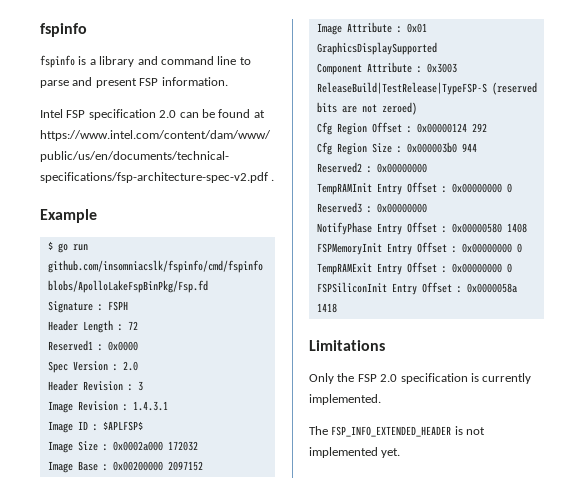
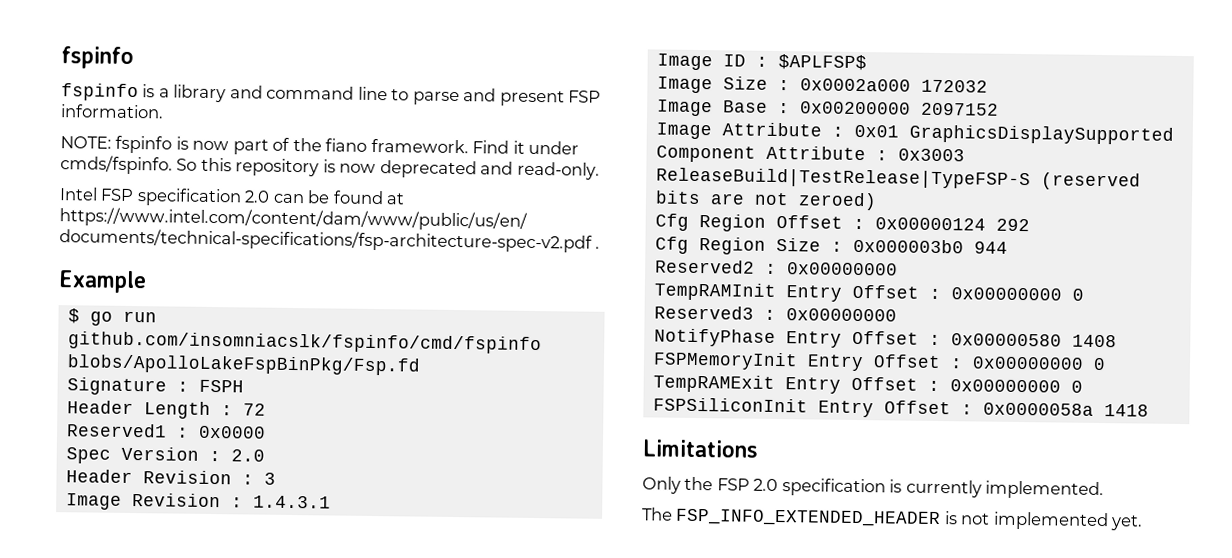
(228, 81) none -> [60,135,580,155] [60,155,600,180] // NOTE: fspinfo is now part of the fiano framework. Find it under cmds/fspinfo. So this repository is now deprecated and read-only.

